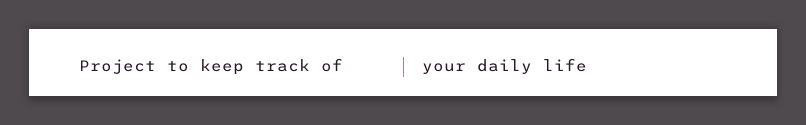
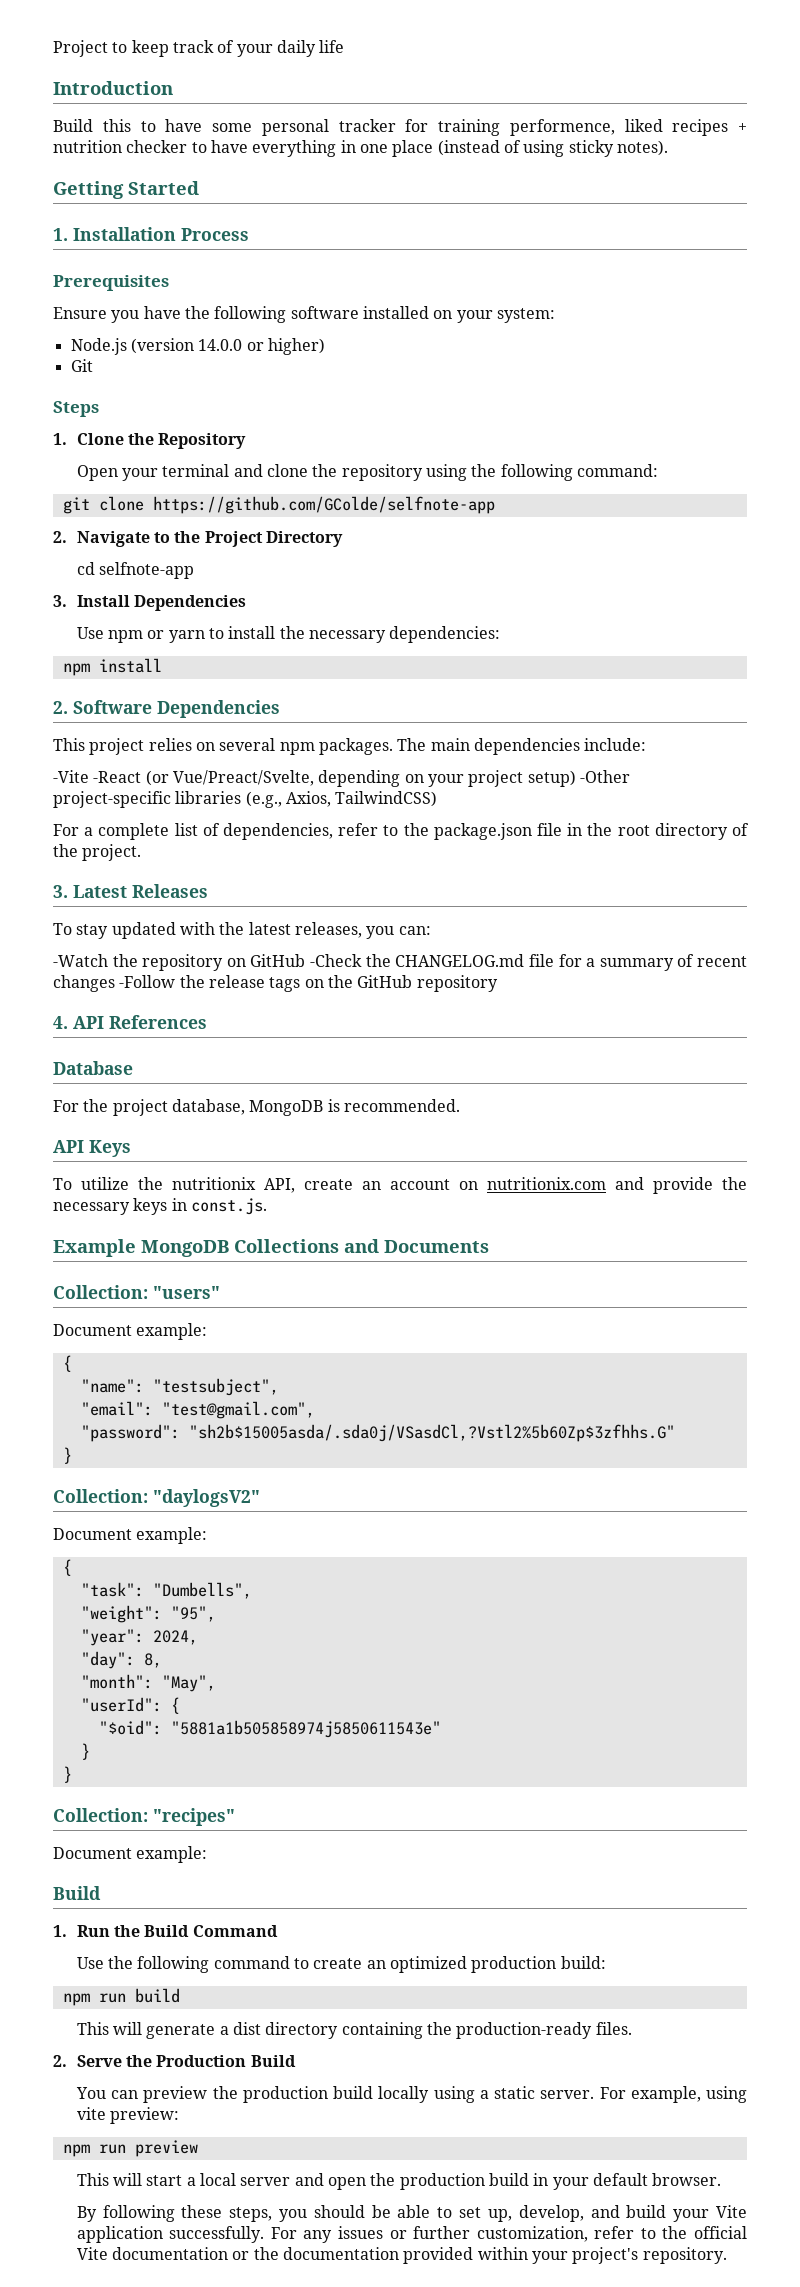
(587, 65) none -> [53,81,173,95] [53,119,747,136] [53,140,668,157] [53,181,199,199] [53,227,249,241] [53,275,169,291] [53,306,555,323] [70,338,325,355] [70,359,93,372] [53,401,99,417] [53,433,247,449] [76,464,658,481] [62,496,495,514] [53,531,344,547] [76,562,195,579] [53,595,247,611] [76,626,501,643] [62,658,162,676] [53,700,280,718] [53,738,647,755] [53,770,630,787] [53,791,438,808] [53,823,750,840] [53,844,142,861] [53,884,208,898] [53,922,431,939] [53,954,748,971] [53,975,498,992] [53,1015,207,1029] [53,1061,133,1075] [53,1099,460,1116] [53,1140,131,1157] [53,1177,747,1194] [53,1198,267,1215] [53,1239,489,1257] [53,1285,220,1299] [53,1323,208,1340] [62,1355,72,1372] [80,1378,279,1396] [80,1401,315,1419] [80,1424,675,1442] [62,1447,72,1464] [53,1489,260,1507] [53,1527,208,1544] [62,1559,72,1576] [80,1582,252,1599] [80,1605,216,1623] [80,1629,198,1646] [80,1651,162,1669] [80,1674,216,1692] [80,1697,180,1714] [98,1720,441,1738] [80,1743,90,1760] [62,1766,72,1783] [53,1808,235,1826] [53,1846,208,1863] [53,1886,101,1900] [53,1925,278,1937] [76,1956,606,1973] [62,1988,180,2006] [76,2022,632,2039] [53,2055,296,2067] [75,2086,748,2103] [76,2107,180,2124] [62,2140,198,2157] [76,2173,722,2190] [76,2205,748,2222] [76,2226,747,2243] [76,2247,727,2264] // Introduction // Build this to have some personal tracker for training performence, liked recipes + nutrition checker to have everything in one place (instead of using sticky notes). // Getting Started // 1. Installation Process // Prerequisites // Ensure you have the following software installed on your system: // Node.js (version 14.0.0 or higher) // Git // Steps // 1. Clone the Repository // Open your terminal and clone the repository using the following command: // git clone https://github.com/GColde/selfnote-app // 2. Navigate to the Project Directory // cd selfnote-app // 3. Install Dependencies // Use npm or yarn to install the necessary dependencies: // npm install // 2. Software Dependencies // This project relies on several npm packages. The main dependencies include: // -Vite -React (or Vue/Preact/Svelte, depending on your project setup) -Other project-specific libraries (e.g., Axios, TailwindCSS) // For a complete list of dependencies, refer to the package.json file in the root directory of the project. // 3. Latest Releases // To stay updated with the latest releases, you can: // -Watch the repository on GitHub -Check the CHANGELOG.md file for a summary of recent changes -Follow the release tags on the GitHub repository // 4. API References // Database // For the project database, MongoDB is recommended. // API Keys // To utilize the nutritionix API, create an account on nutritionix.com and provide the necessary keys in const.js. // Example MongoDB Collections and Documents // Collection: "users" // Document example: // { // "name": "testsubject", // "email": "test@gmail.com", // "password": "sh2b$15005asda/.sda0j/VSasdCl,?Vstl2%5b60Zp$3zfhhs.G" // } // Collection: "daylogsV2" // Document example: // { // "task": "Dumbells", // "weight": "95", // "year": 2024, // "day": 8, // "month": "May", // "userId": { // "$oid": "5881a1b505858974j5850611543e" // } // } // Collection: "recipes" // Document example: // Build // 1. Run the Build Command // Use the following command to create an optimized production build: // npm run build // This will generate a dist directory containing the production-ready files. // 2. Serve the Production Build // You can preview the production build locally using a static server. For example, using vite preview: // npm run preview // This will start a local server and open the production build in your default browser. // By following these steps, you should be able to set up, develop, and build your Vite application successfully. For any issues or further customization, refer to the official Vite documentation or the documentation provided within your project's repository.

